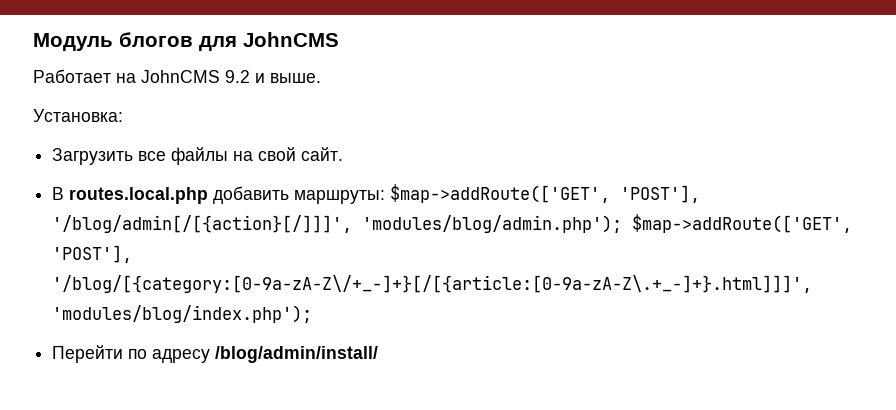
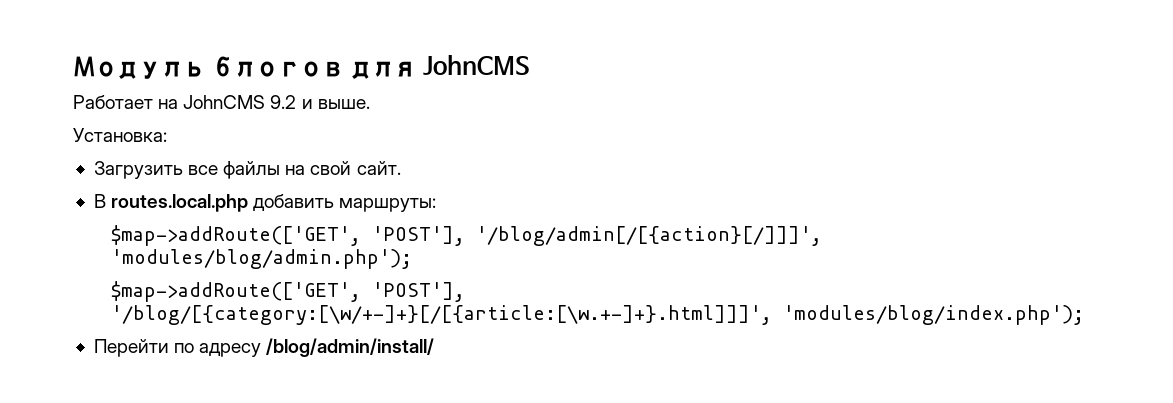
(386, 197) none -> (437, 205) //
[632,214,853,233] [52,245,133,263] [52,275,813,293] $map->addRoute(['GET', 'POST'], '/blog/[{category:[0-9a-zA-Z\/+_-]+}[/[{article:[0-9a-zA-Z\.+_-]+}.html]]]', -> [110,281,465,302] [110,305,772,325] // $map->addRoute(['GET', 'POST'], '/blog/[{category:[\w/+-]+}[/[{article:[\w.+-]+}.html]]]',

